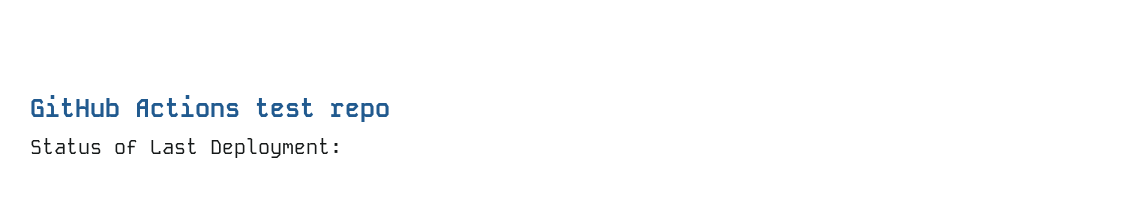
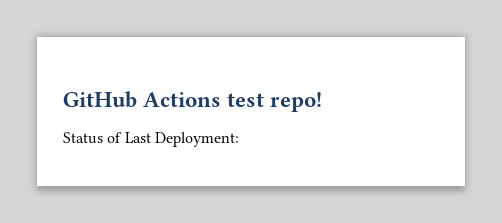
[330,103,390,122] repo -> [270,92,323,112] repo!

